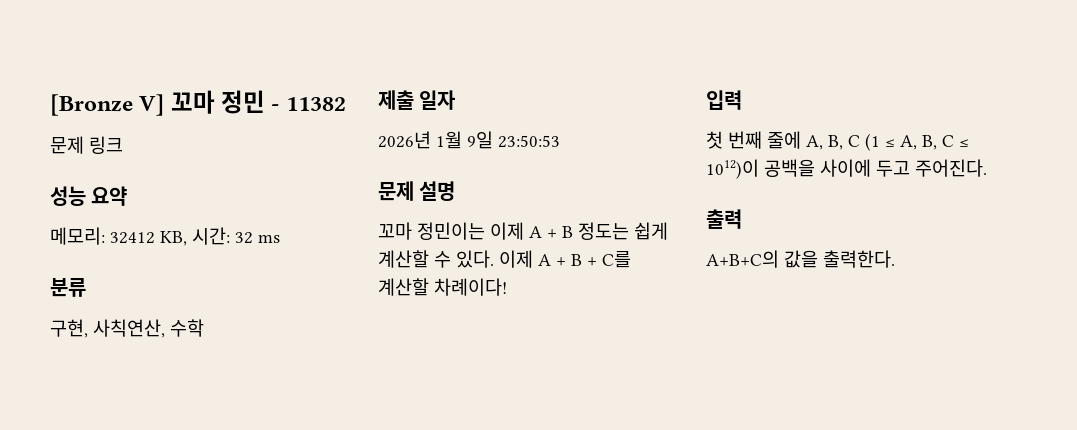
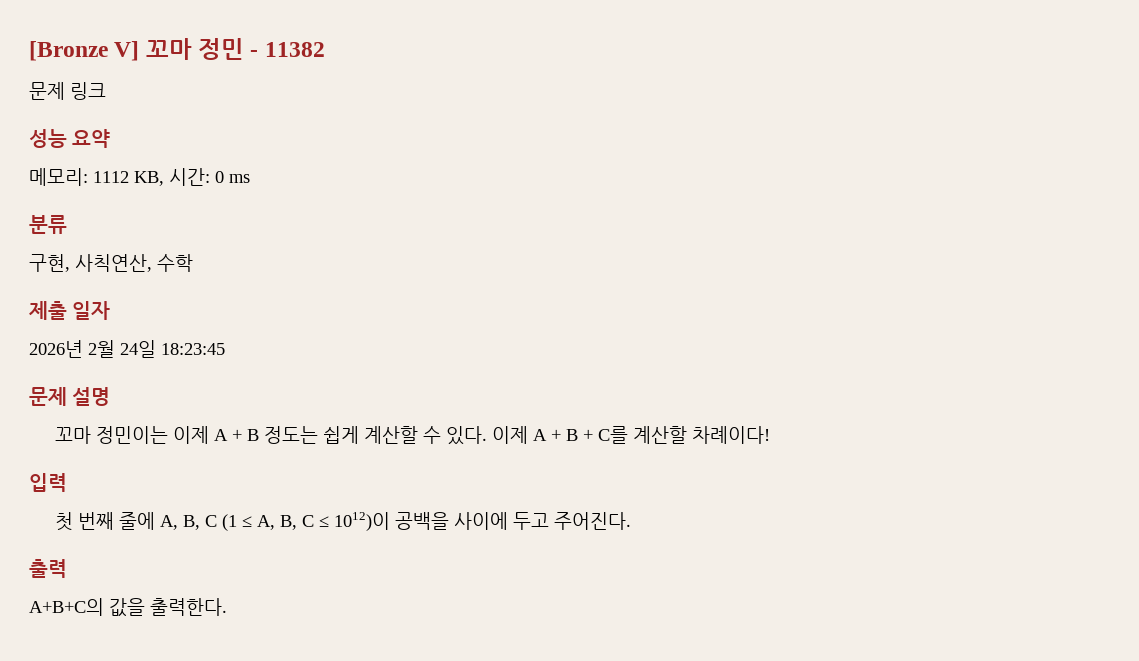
[110,232,155,244] 32412 -> [93,171,129,183] 1112
[235,232,253,244] 32 -> [215,171,224,183] 0
[436,131,560,149] 1월 9일 23:50:53 -> [88,340,225,358] 2월 24일 18:23:45

